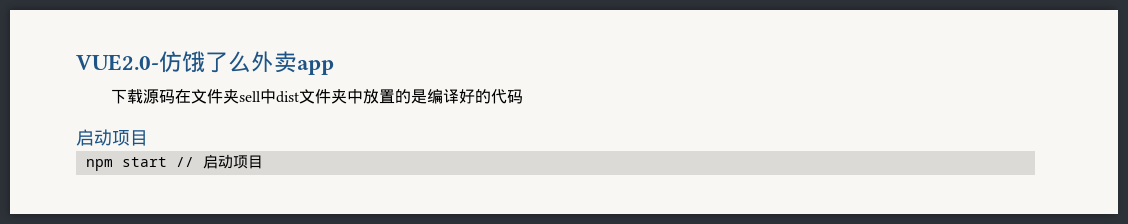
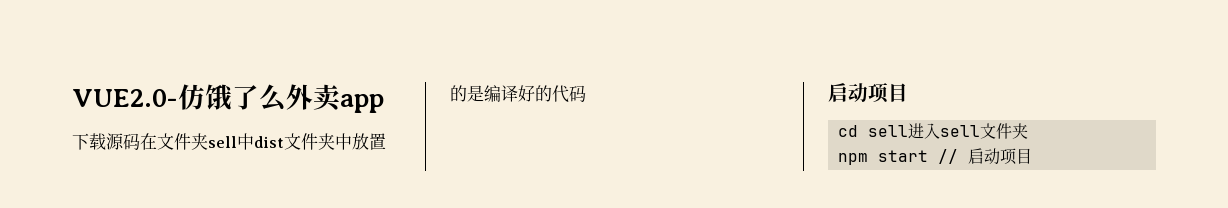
(148, 138) none -> [838,123,1029,139] // cd sell进入sell文件夹

